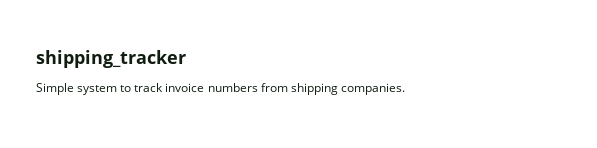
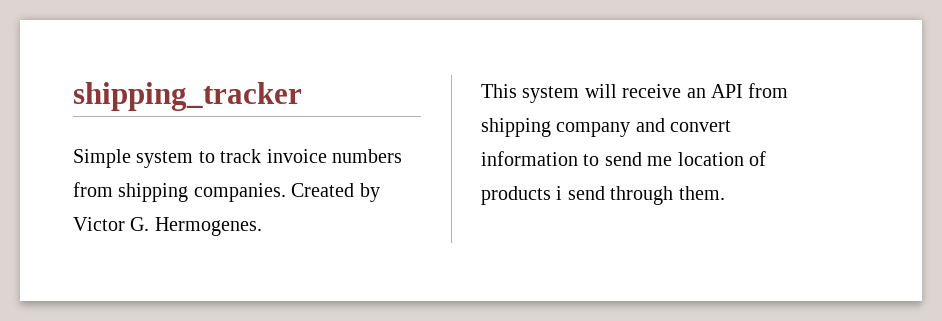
(405, 89) none -> [291,183,380,202] [73,217,262,236] [481,83,789,103] [481,118,732,137] [481,151,766,166] [481,186,725,205] Created by Victor G. Hermogenes. // This system will receive an API from shipping company and convert information to send me location of products i send through them.

